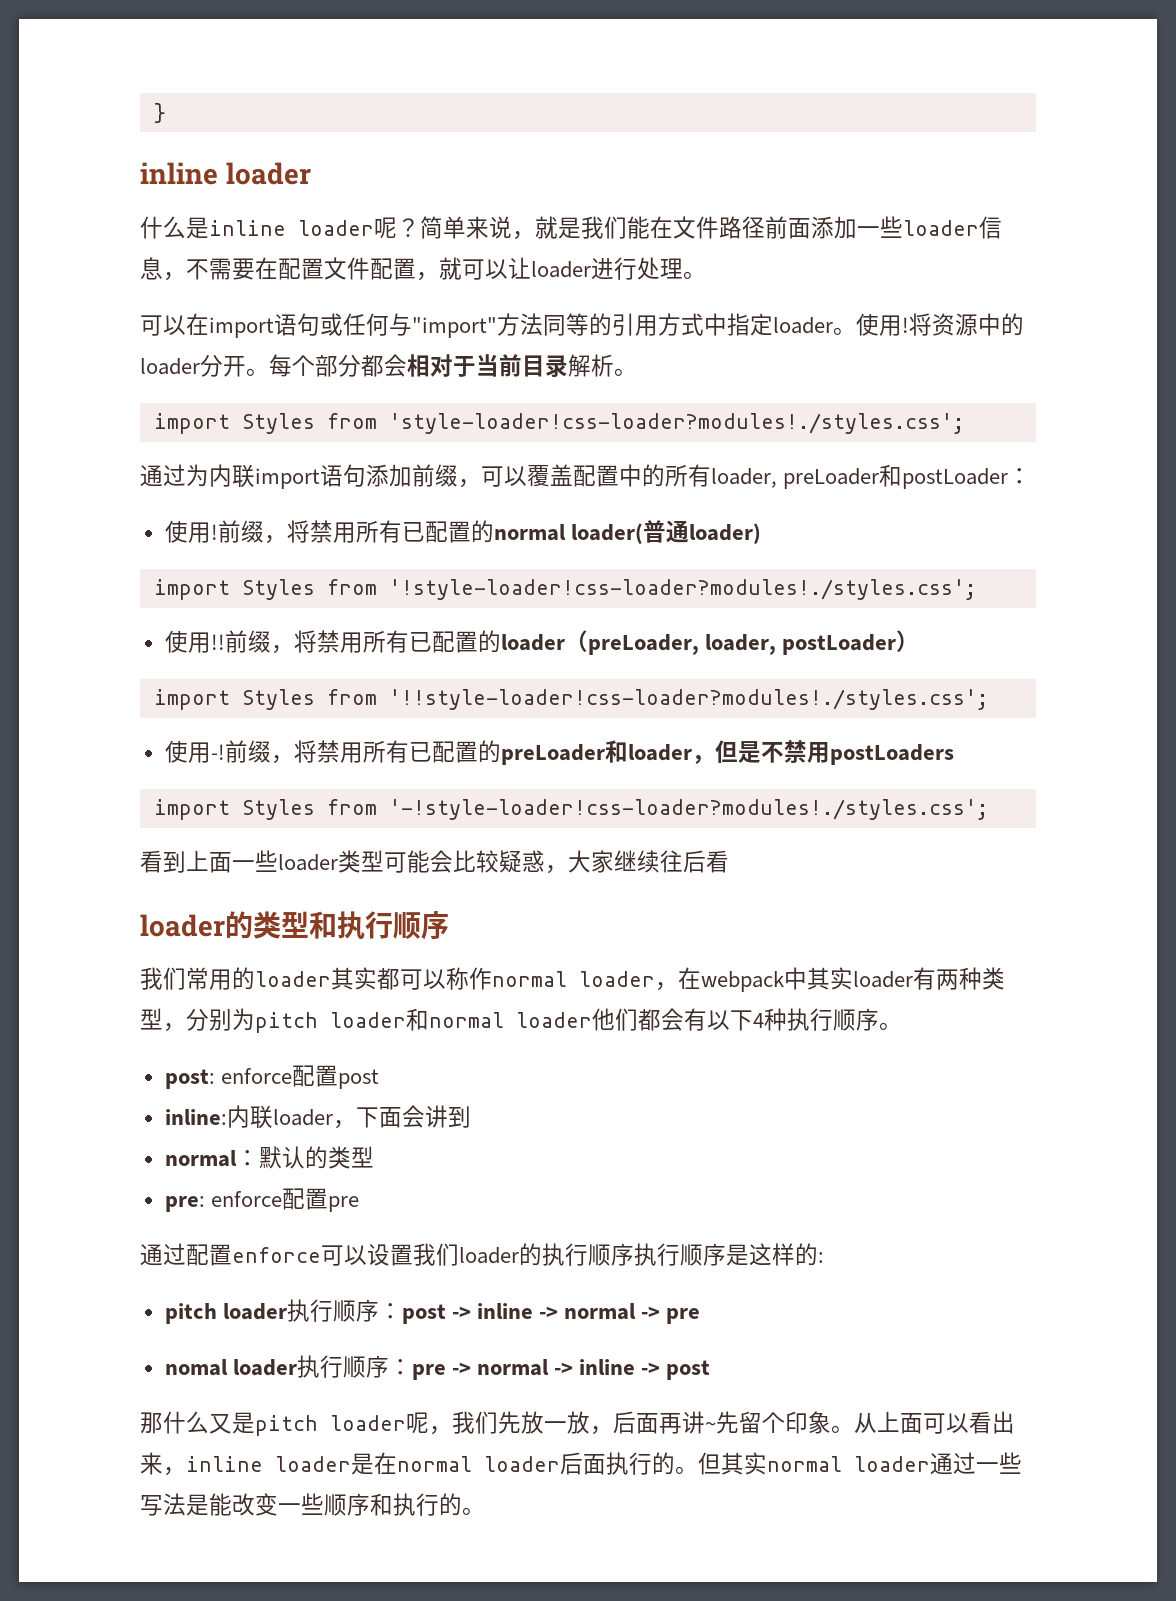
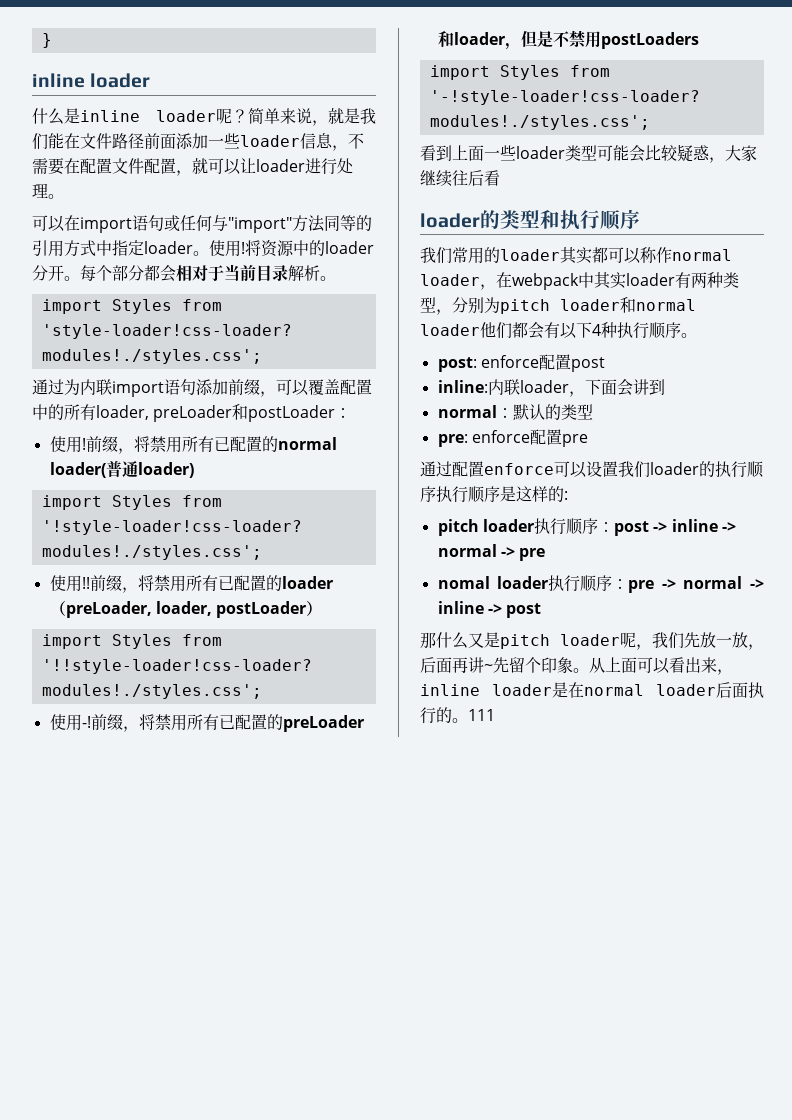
[698,1452,1022,1475] [140,1493,485,1516] 但其实normal loader通过一些写法是能改变一些顺序和执行的。 -> [468,709,495,721] 111

